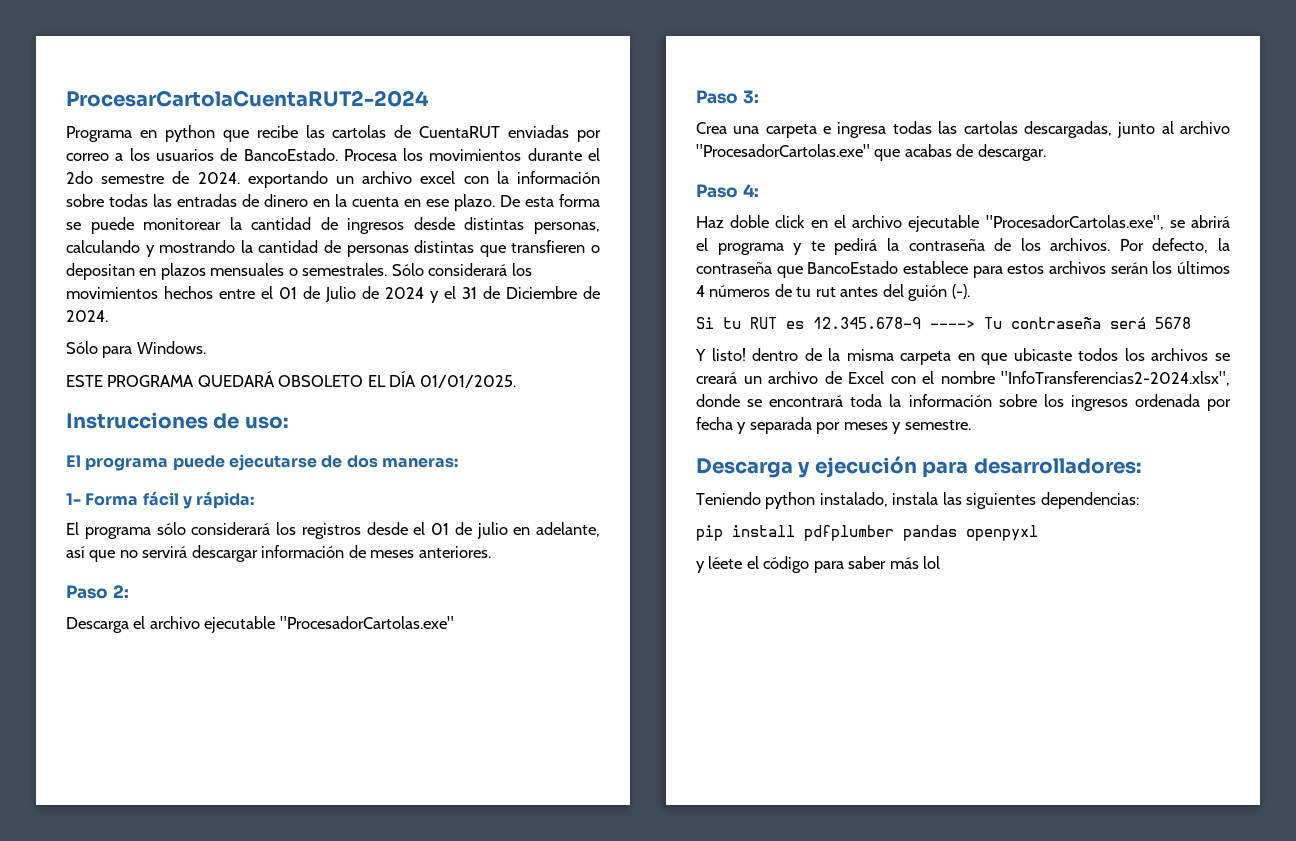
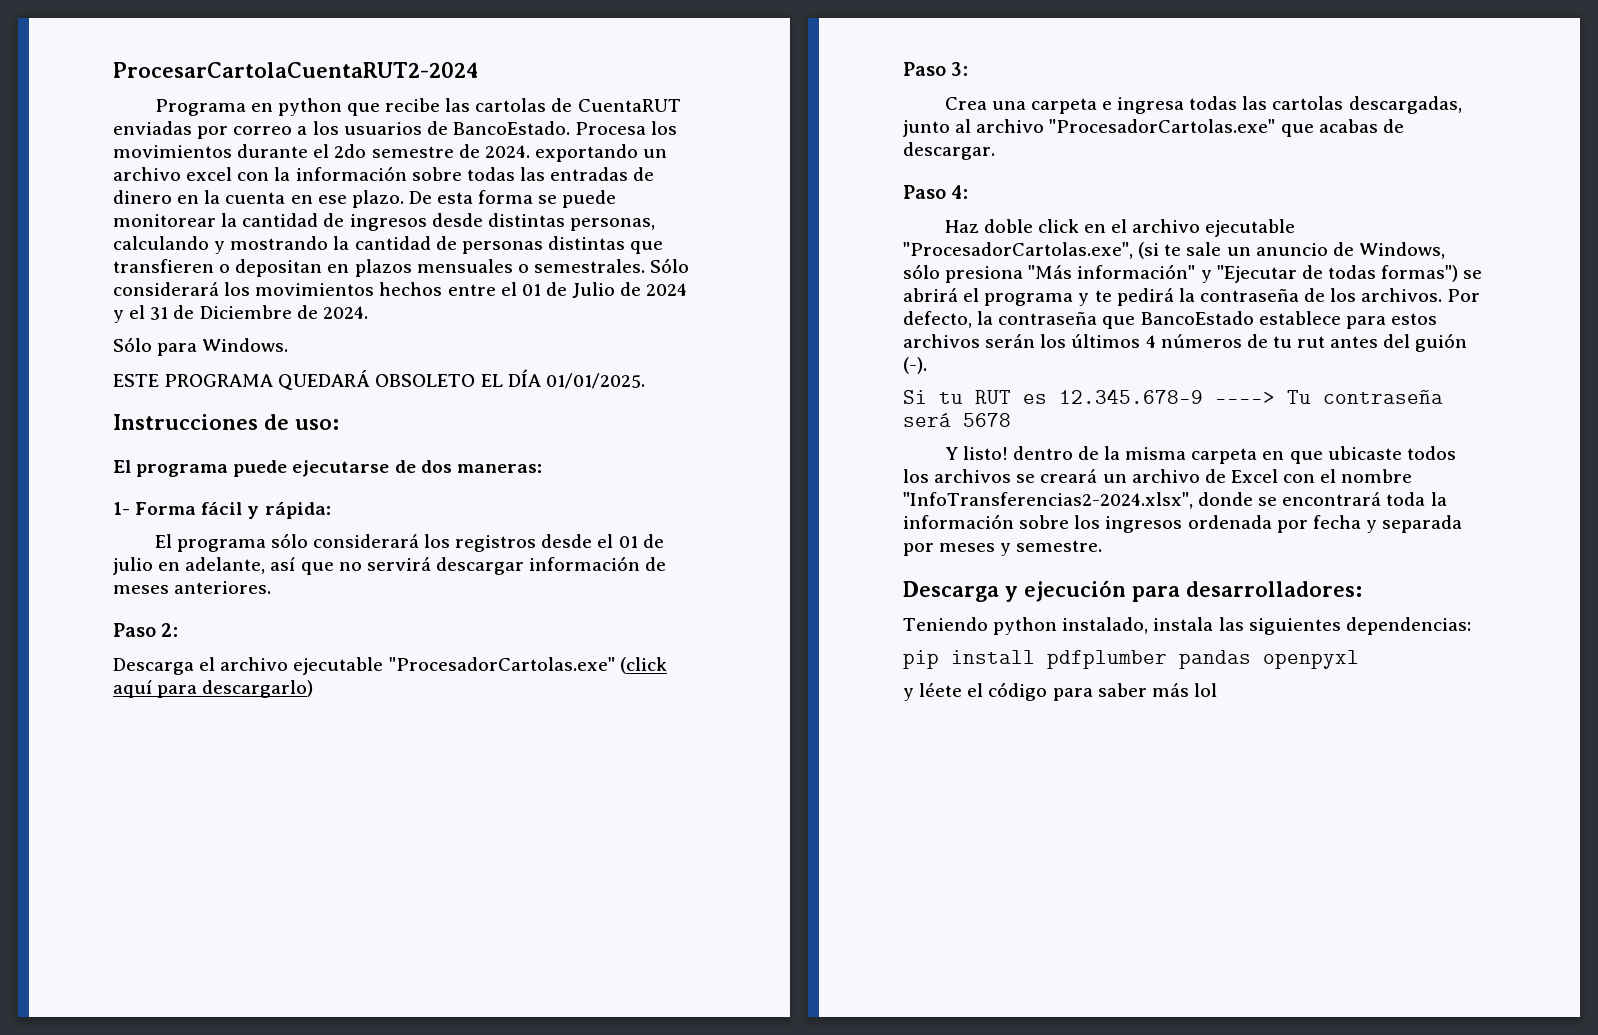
(454, 622) none -> [619,657,667,674] [113,680,314,698] (click aquí para descargarlo)
(1164, 222) none -> [1138,242,1445,259] [903,264,1459,283] (si te sale un anuncio de Windows, sólo presiona "Más información" y "Ejecutar de todas formas")

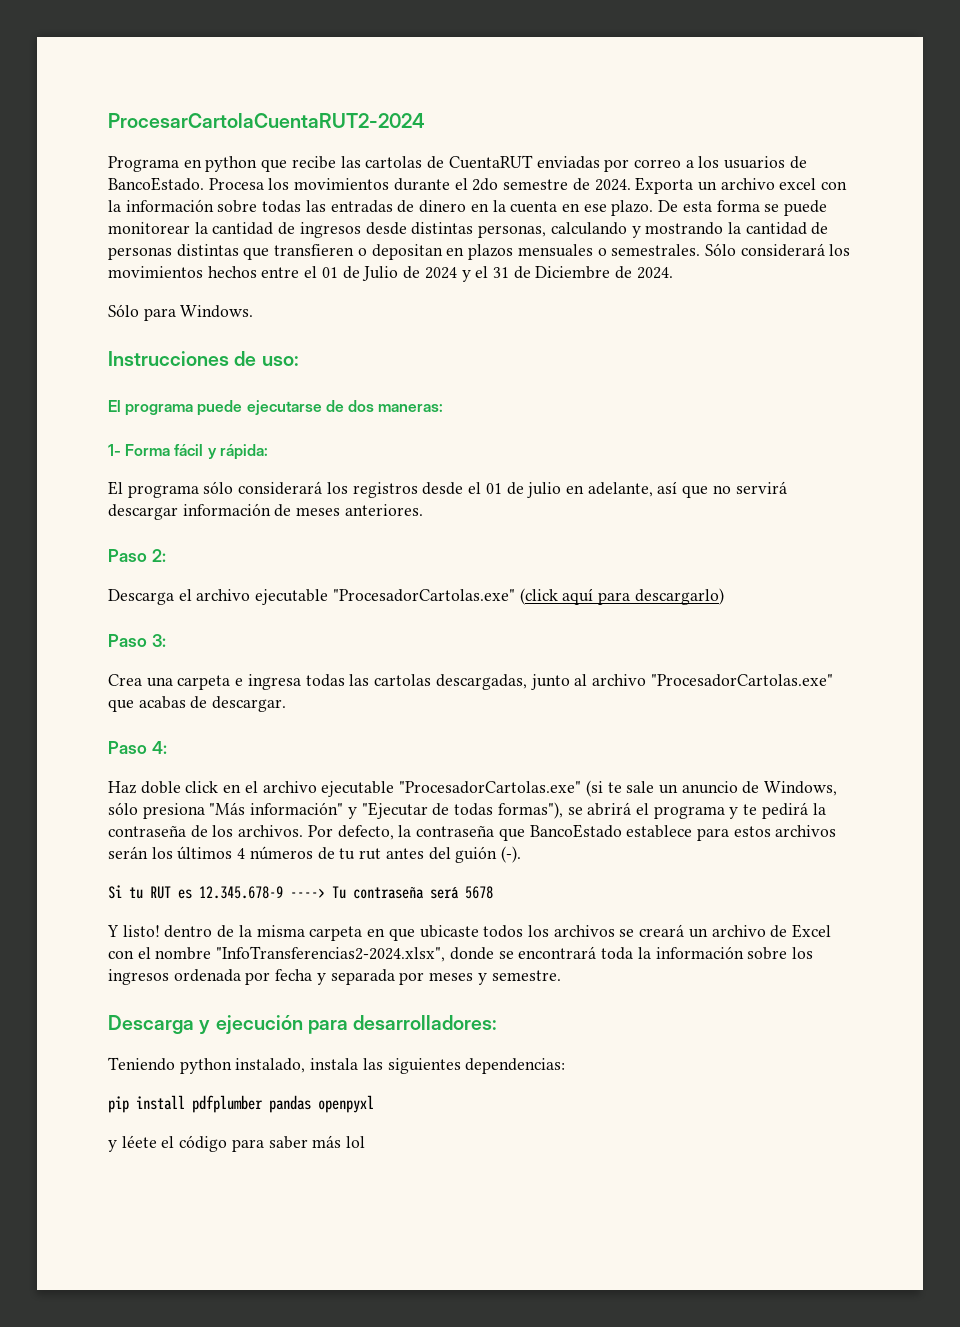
[534,144,638,162] exportando -> [635,177,694,194] Exporta
[113,369,645,390] // ESTE PROGRAMA QUEDARÁ OBSOLETO EL DÍA 01/01/2025. -> (254, 311) none
[903,242,1133,259] "ProcesadorCartolas.exe", -> [399,781,582,794] "ProcesadorCartolas.exe"
[1381,265,1459,282] formas") -> [497,802,563,819] formas"),

